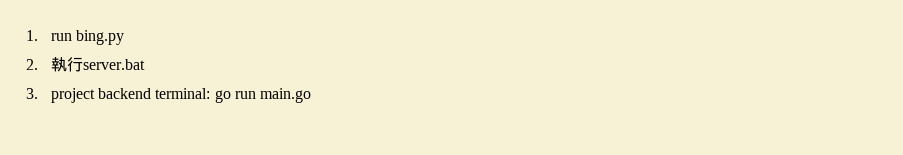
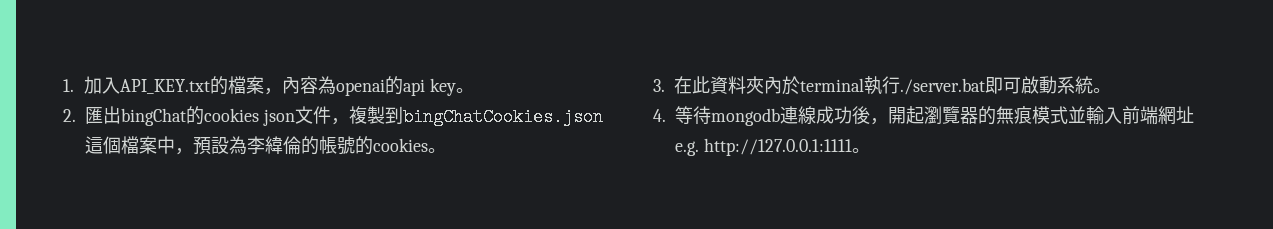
[50,30,124,45] [26,57,145,72] [26,88,312,103] run bing.py // 2.執行server.bat // 3. project backend terminal: go run main.go -> [84,76,475,96] [63,106,603,126] [85,136,446,155] [653,76,1112,95] [653,106,1194,126] [675,138,870,156] 加入API_KEY.txt的檔案，內容為openai的api key。 // 2.匯出bingChat的cookies json文件，複製到bingChatCookies.json這個檔案中，預設為李緯倫的帳號的cookies。 // 3.在此資料夾內於terminal執行./server.bat即可啟動系統。 // 4.等待mongodb連線成功後，開起瀏覽器的無痕模式並輸入前端網址e.g. http://127.0.0.1:1111。

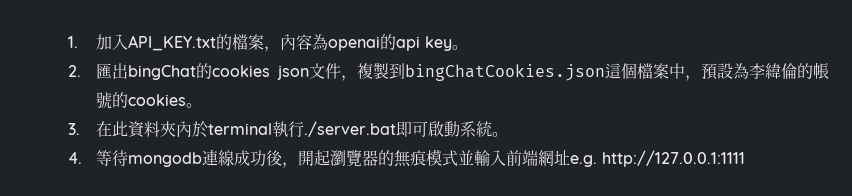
[851,148,870,153] 。 -> (745, 158) none

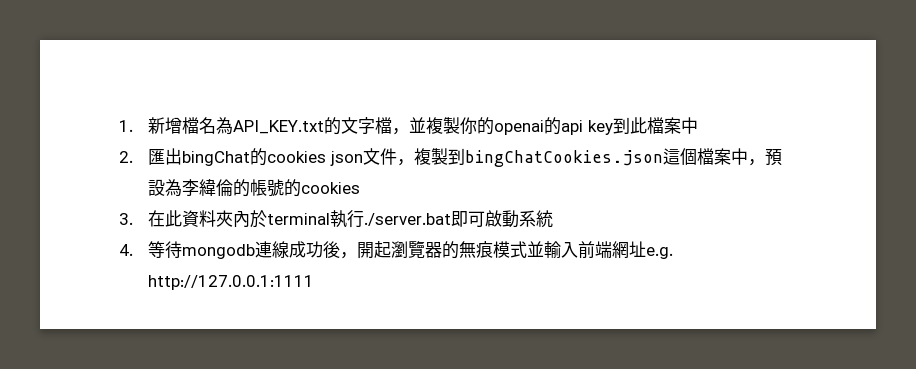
[96,34,329,52] 加入API_KEY.txt的檔案，內容為 -> [147,117,494,135] 新增檔名為API_KEY.txt的文字檔，並複製你的
[451,45,468,50] 。 -> [612,117,698,134] 到此檔案中
[186,103,203,108] 。 -> (360, 188) none
[492,132,509,137] 。 -> (553, 219) none

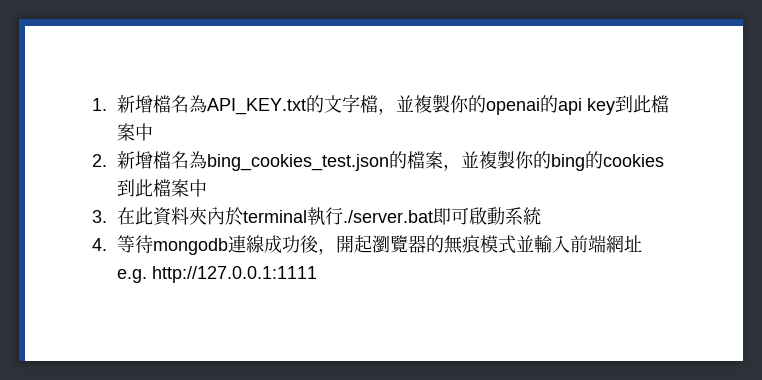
[147,148,782,167] [147,179,360,197] 匯出bingChat的cookies json文件，複製到bingChatCookies.json這個檔案中，預設為李緯倫的帳號的cookies -> [116,150,664,171] [116,179,207,197] 新增檔名為bing_cookies_test.json的檔案，並複製你的bing的cookies到此檔案中

